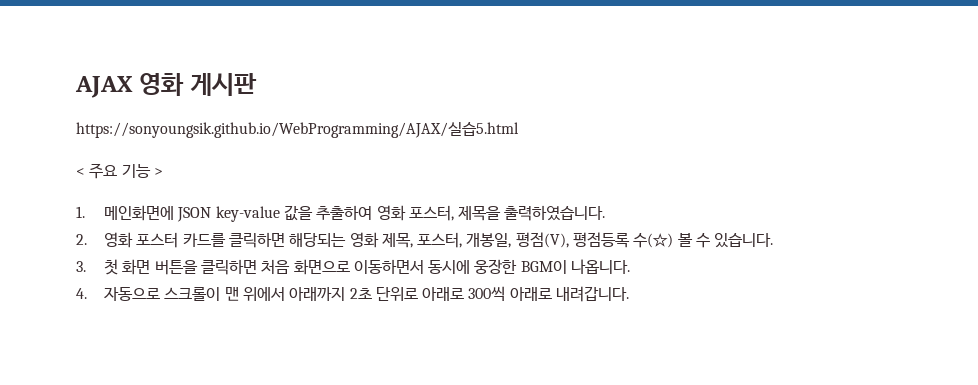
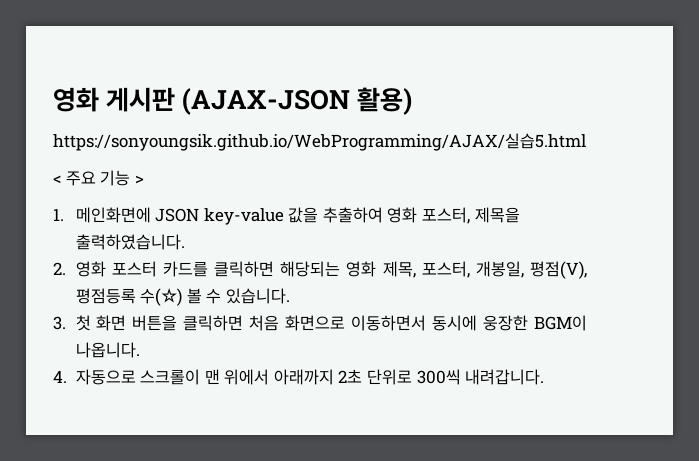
[75,76,133,98] AJAX -> (53, 99) none
(257, 84) none -> [182,87,413,115] (AJAX-JSON 활용)
[422,286,552,301] 아래로 300씩 아래로 -> [416,369,461,385] 300씩

